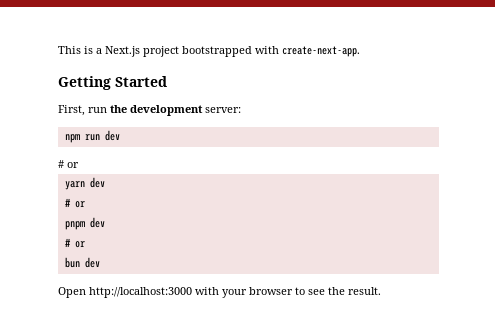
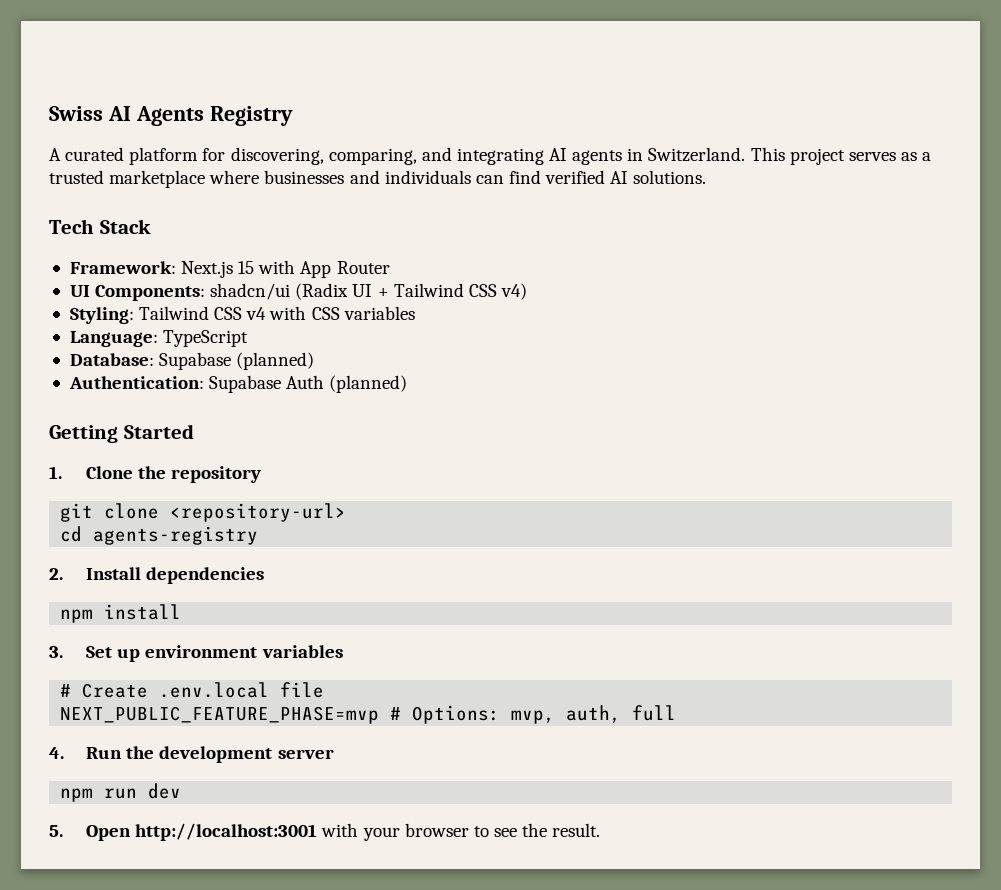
[58,46,360,57] [58,76,167,90] [58,105,107,116] This is a Next.js project bootstrapped with create-next-app. // Getting Started // First, run -> [49,106,293,126] [49,147,932,165] [49,170,707,188] [49,219,151,234] [69,260,390,278] [69,283,527,301] [69,306,415,324] [69,330,249,347] [69,352,315,370] [68,375,408,393] [49,424,194,443] [49,466,262,483] [60,503,347,522] [60,526,259,545] [49,567,265,584] [60,604,182,623] [49,645,343,662] [60,682,325,698] [60,705,677,724] [49,747,123,759] Swiss AI Agents Registry // A curated platform for discovering, comparing, and integrating AI agents in Switzerland. This project serves as a trusted marketplace where businesses and individuals can find verified AI solutions. // Tech Stack // Framework: Next.js 15 with App Router // UI Components: shadcn/ui (Radix UI + Tailwind CSS v4) // Styling: Tailwind CSS v4 with CSS variables // Language: TypeScript // Database: Supabase (planned) // Authentication: Supabase Auth (planned) // Getting Started // 1. Clone the repository // git clone <repository-url> // cd agents-registry // 2. Install dependencies // npm install // 3. Set up environment variables // # Create .env.local file // NEXT_PUBLIC_FEATURE_PHASE=mvp # Options: mvp, auth, full // 4. Run
[205,107,241,113] server: -> [277,749,334,759] server
[58,160,79,168] [64,177,105,190] [64,198,85,208] [64,217,105,230] [64,238,85,248] [64,257,100,268] [58,287,192,298] # or // yarn dev // # or // pnpm dev // # or // bun dev // Open http://localhost:3000 -> [49,823,318,841] 5. Open http://localhost:3001

